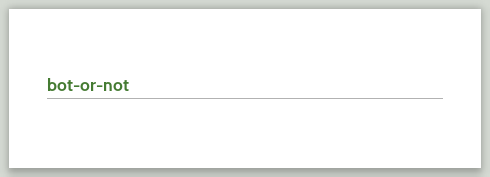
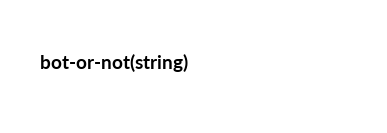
[47,78,129,91] bot-or-not -> [40,54,188,72] bot-or-not(string)

